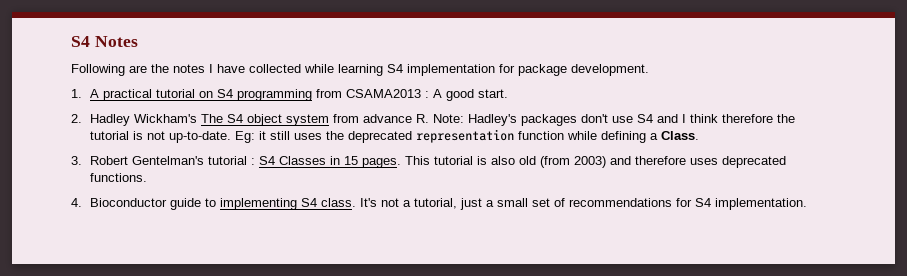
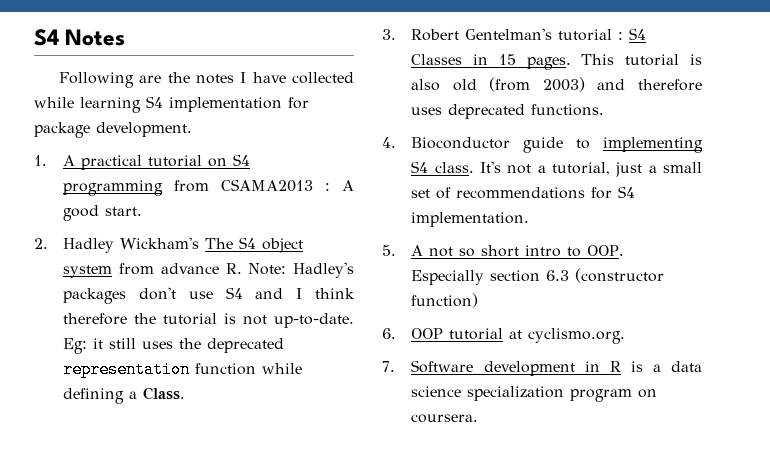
(808, 204) none -> [382,245,625,257] [411,268,665,285] [411,293,479,308] [382,328,626,344] [382,360,702,376] [411,386,658,402] [411,414,479,423] // 5. A not so short intro to OOP. Especially section 6.3 (constructor function) // 6. OOP tutorial at cyclismo.org. // 7. Software development in R is a data science specialization program on coursera.

